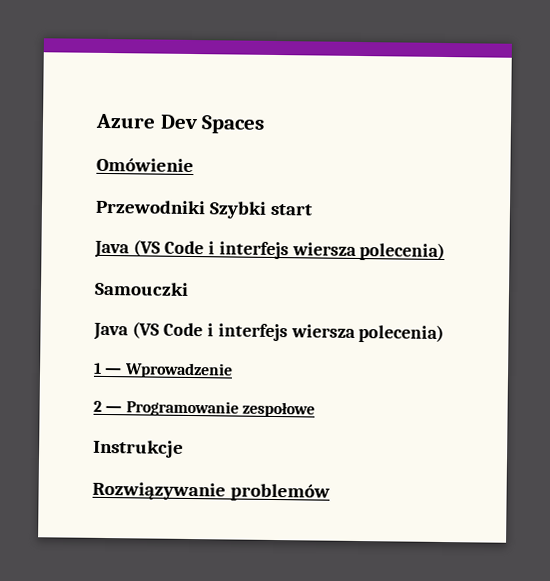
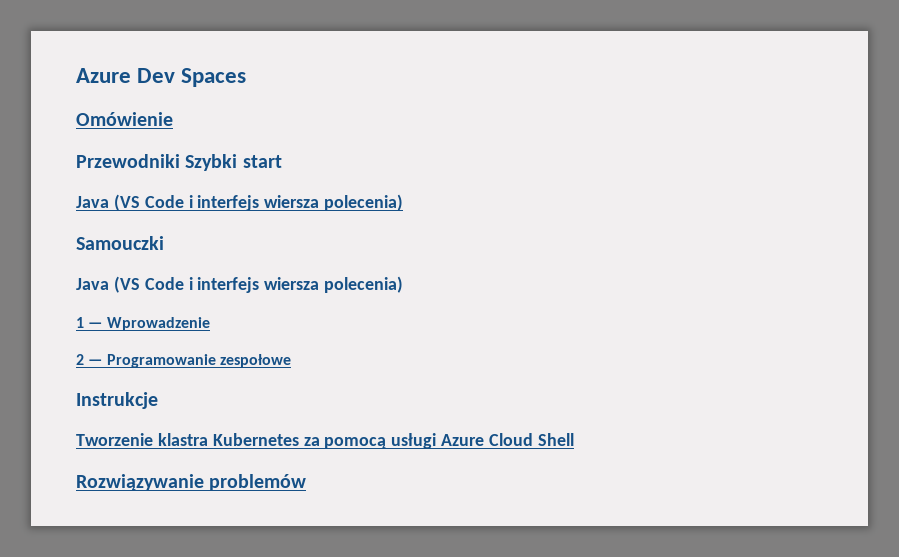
(184, 448) none -> [76,433,574,449] // Tworzenie klastra Kubernetes za pomocą usługi Azure Cloud Shell

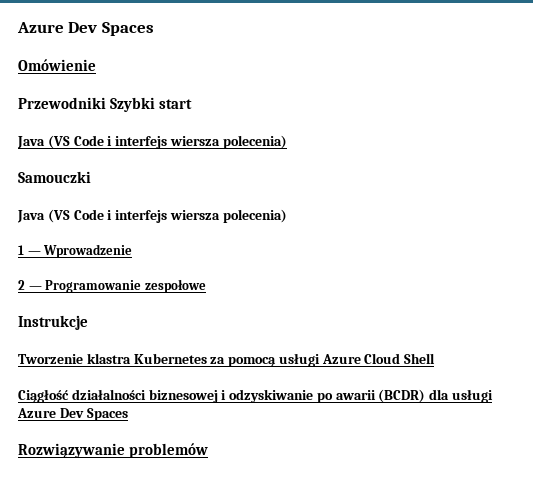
(574, 439) none -> [18,389,494,403] [17,408,128,421] // Ciągłość działalności biznesowej i odzyskiwanie po awarii (BCDR) dla usługi Azure Dev Spaces

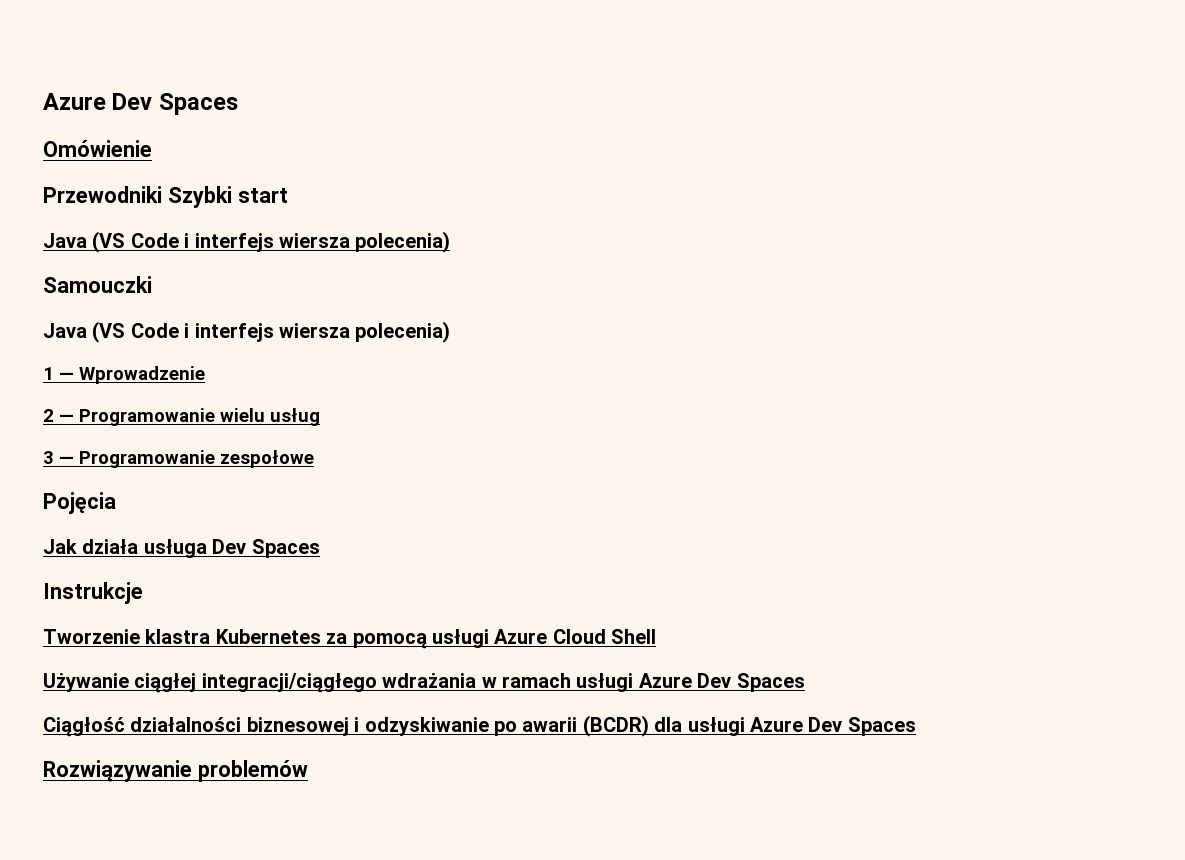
[144,279,206,293] zespołowe -> [220,408,320,426] [43,450,314,468] [43,492,116,514] [43,539,320,558] wielu usług // 3 — Programowanie zespołowe // Pojęcia // Jak działa usługa Dev Spaces
(436, 358) none -> [43,673,805,693] // Używanie ciągłej integracji/ciągłego wdrażania w ramach usługi Azure Dev Spaces

